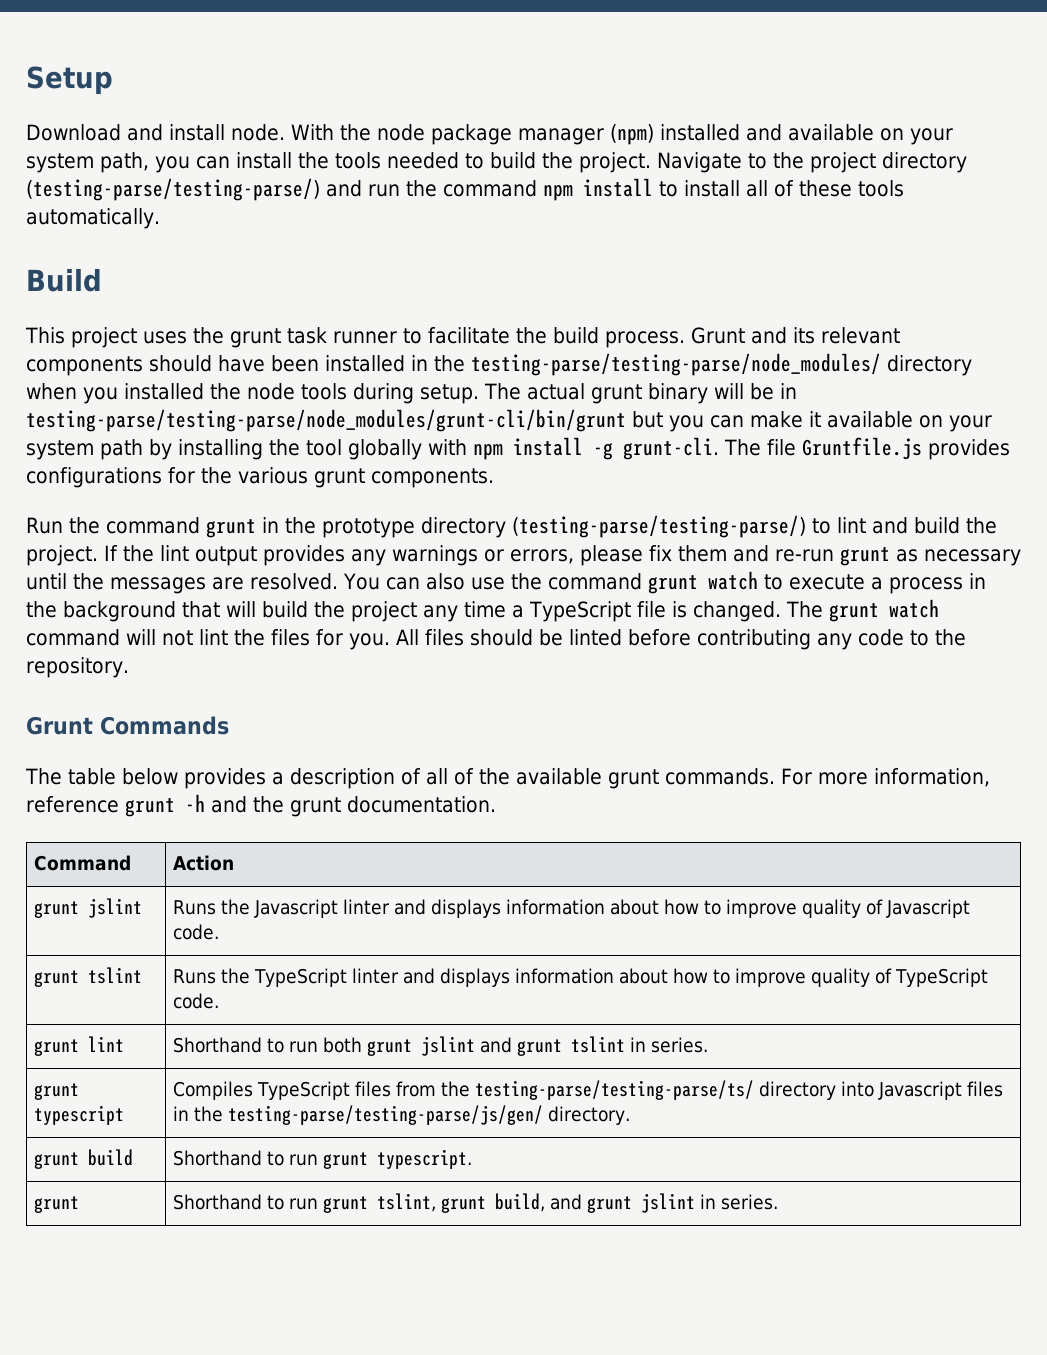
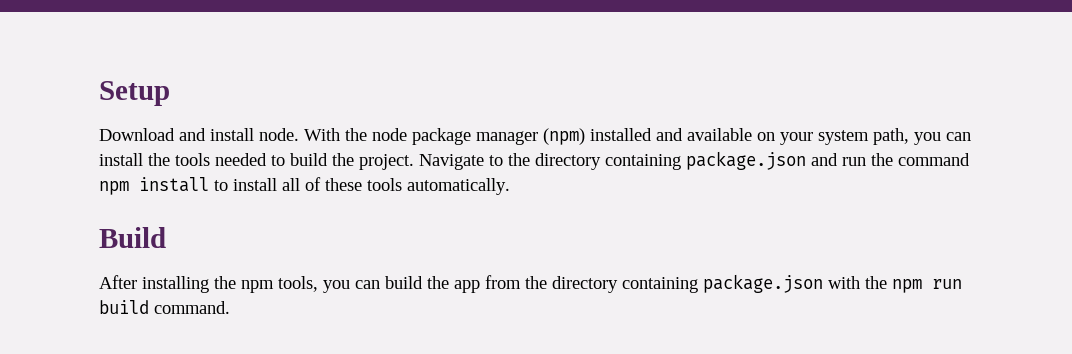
[810,152,967,173] [26,178,320,201] project directory (testing-parse/testing-parse/) -> [535,151,806,170] directory containing package.json
[25,327,900,348] [26,353,972,376] [26,383,797,404] [26,409,992,432] [26,437,1010,460] [26,467,494,488] [26,515,997,538] [26,545,1021,566] [26,571,986,594] [26,599,939,622] [26,629,966,650] [26,657,129,678] [26,716,229,735] [25,768,990,789] [26,794,496,817] [34,855,132,871] [173,855,235,871] [34,898,143,918] [173,899,971,918] [173,924,220,940] [34,967,143,987] [173,968,989,987] [173,993,220,1009] [34,1036,125,1056] [173,1036,709,1056] [34,1083,80,1100] [34,1105,125,1125] [173,1080,1004,1100] [173,1105,631,1125] [34,1149,134,1169] [173,1149,473,1169] [34,1196,80,1213] [173,1193,779,1213] This project uses the grunt task runner to facilitate the build process. Grunt and its relevant components should have been installed in the testing-parse/testing-parse/node_modules/ directory when you installed the node tools during setup. The actual grunt binary will be in testing-parse/testing-parse/node_modules/grunt-cli/bin/grunt but you can make it available on your system path by installing the tool globally with npm install -g grunt-cli. The file Gruntfile.js provides configurations for the various grunt components. // Run the command grunt in the prototype directory (testing-parse/testing-parse/) to lint and build the project. If the lint output provides any warnings or errors, please fix them and re-run grunt as necessary until the messages are resolved. You can also use the command grunt watch to execute a process in the background that will build the project any time a TypeScript file is changed. The grunt watch command will not lint the files for you. All files should be linted before contributing any code to the repository. // Grunt Commands // The table below provides a description of all of the available grunt commands. For more information, reference grunt -h and the grunt documentation. // Command | Action // grunt jslint | Runs the Javascript linter and displays information about how to improve quality of Javascript code. // grunt tslint | Runs the TypeScript linter and displays information about how to improve quality of TypeScript code. // grunt lint | Shorthand to run both grunt jslint and grunt tslint in series. // grunt typescript | Compiles TypeScript files from the testing-parse/testing-parse/ts/ directory into Javascript files in the testing-parse/testing-parse/js/gen/ directory. // grunt build | Shorthand to run grunt typescript. // grunt | Shorthand to run grunt tslint, grunt build, and grunt jslint in series. -> [99,274,962,293] [99,300,230,314] After installing the npm tools, you can build the app from the directory containing package.json with the npm run build command.

